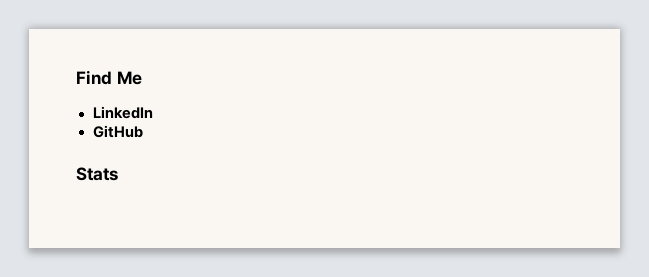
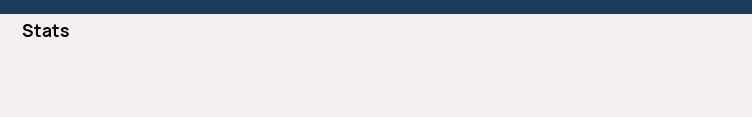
[76,70,142,85] [92,106,153,119] [92,125,143,138] Find Me // LinkedIn // GitHub // -> (22, 30) none

